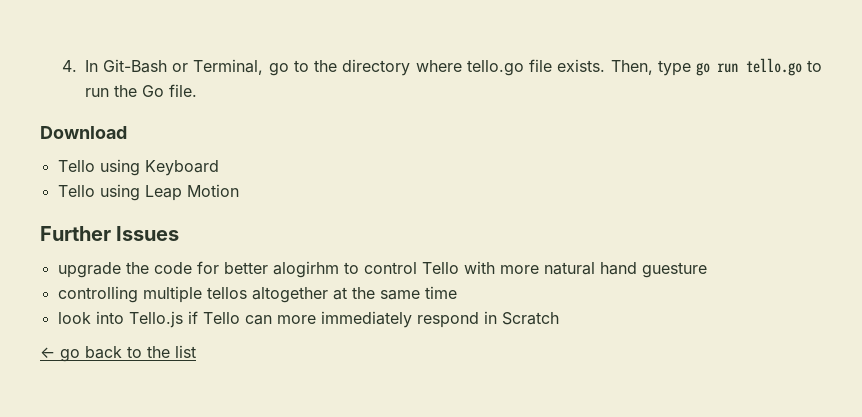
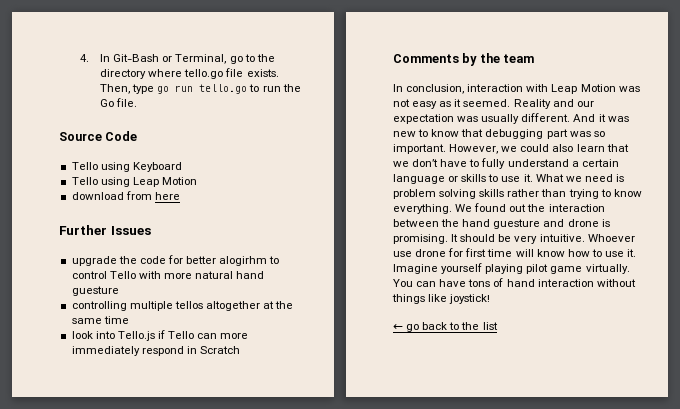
[40,126,127,139] Download -> [59,131,138,141] Source Code
(239, 190) none -> [71,191,180,200] // download from here
(559, 318) none -> [393,53,535,66] [393,84,640,94] [393,99,594,109] [393,113,629,124] [393,129,605,139] [393,144,629,154] [393,158,619,169] [393,174,624,184] [393,189,642,199] [393,203,605,214] [393,219,610,229] [393,234,635,244] [393,248,637,257] [393,263,630,274] [393,278,636,287] [392,294,491,304] // Comments by the team // In conclusion, interaction with Leap Motion was not easy as it seemed. Reality and our expectation was usually different. And it was new to know that debugging part was so important. However, we could also learn that we don’t have to fully understand a certain language or skills to use it. What we need is problem solving skills rather than trying to know everything. We found out the interaction between the hand guesture and drone is promising. It should be very intuitive. Whoever use drone for first time will know how to use it. Imagine yourself playing pilot game virtually. You can have tons of hand interaction without things like joystick!

